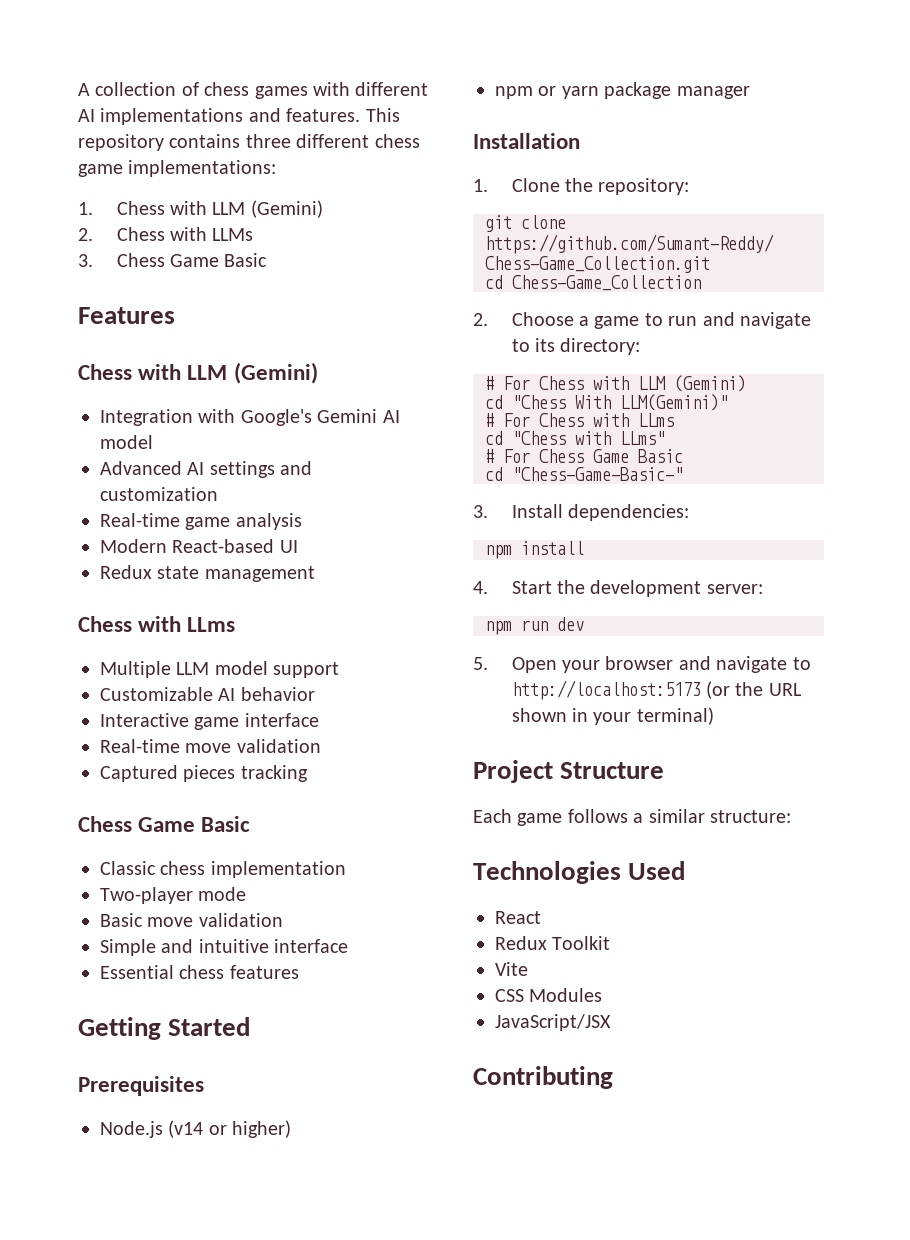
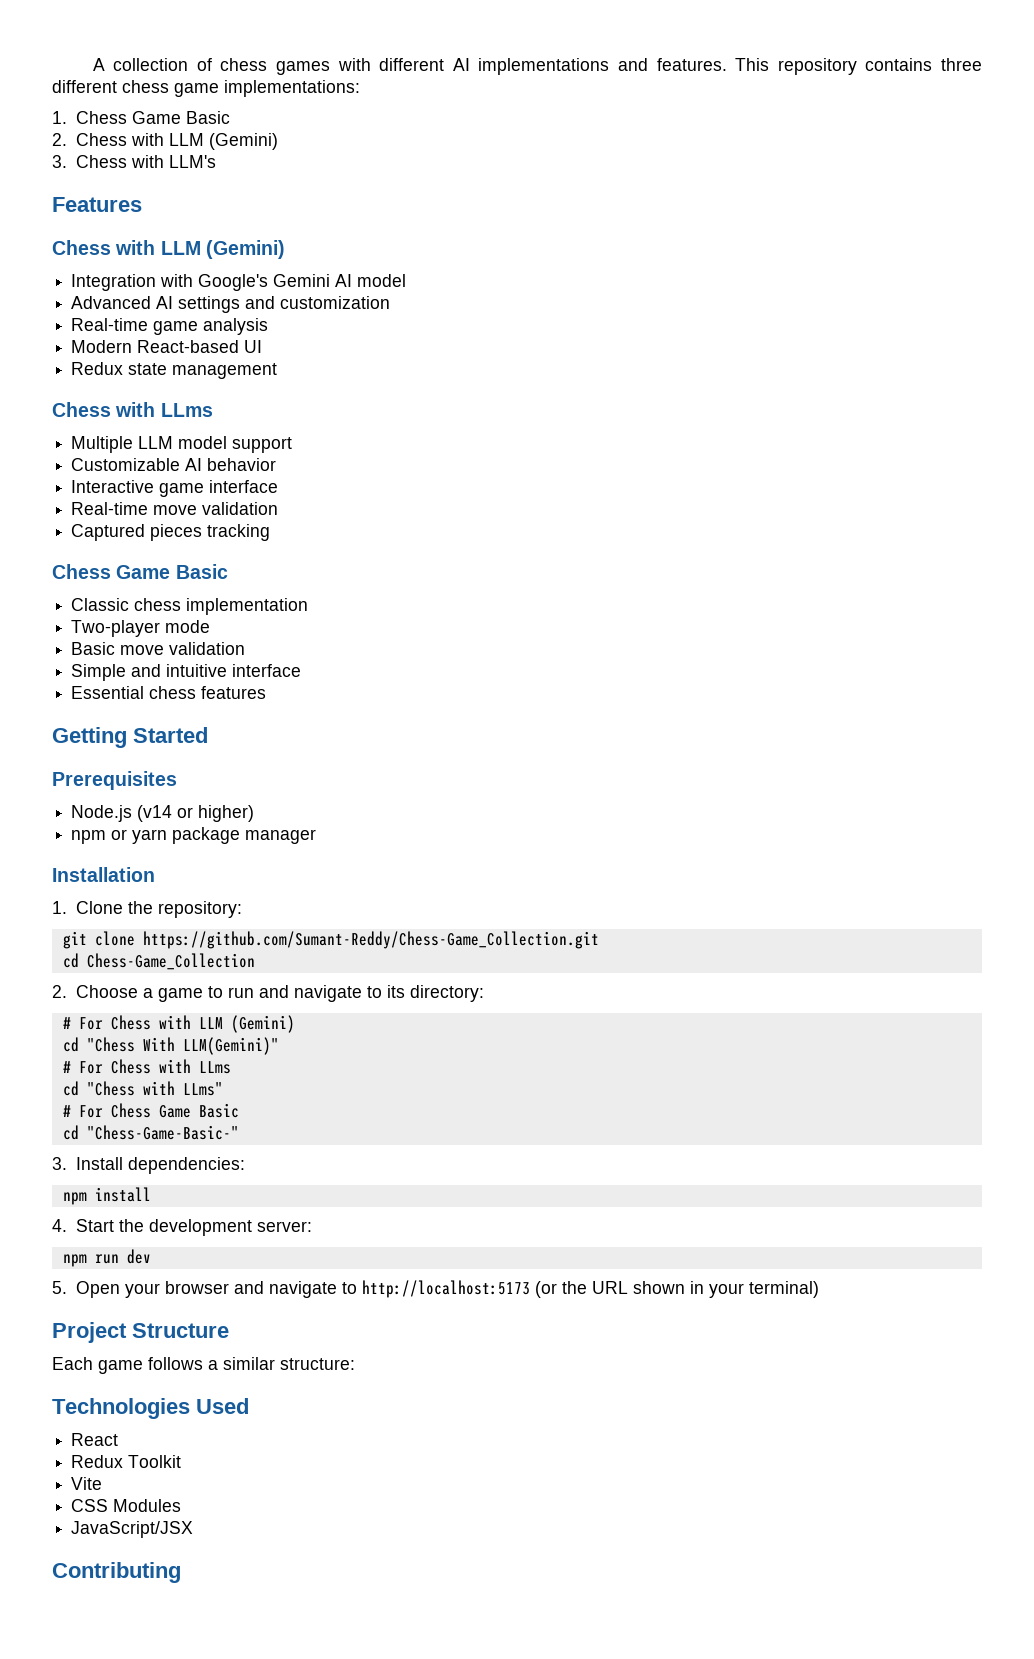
[169,200,323,218] [78,227,254,241] [78,253,268,267] with LLM (Gemini) // 2. Chess with LLMs // 3. Chess Game Basic -> [131,111,230,124] [52,133,278,150] [52,155,216,168] Game Basic // 2. Chess with LLM (Gemini) // 3. Chess with LLM's

